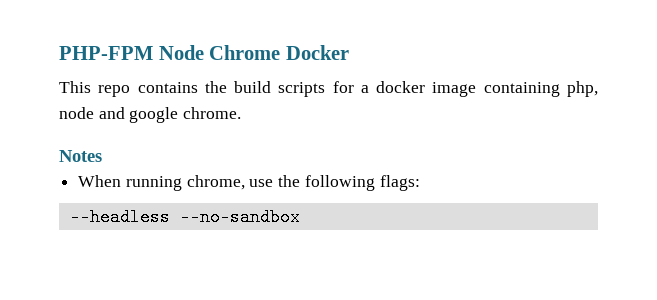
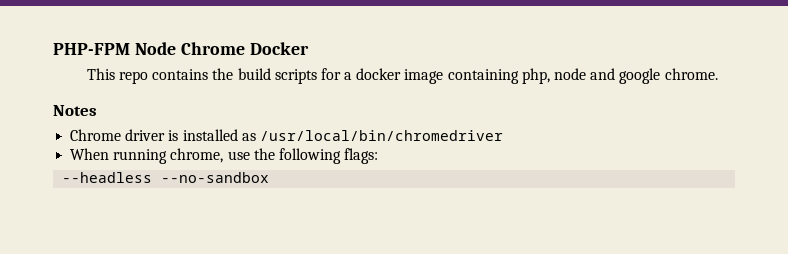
(102, 156) none -> [70,129,503,141] // Chrome driver is installed as /usr/local/bin/chromedriver

